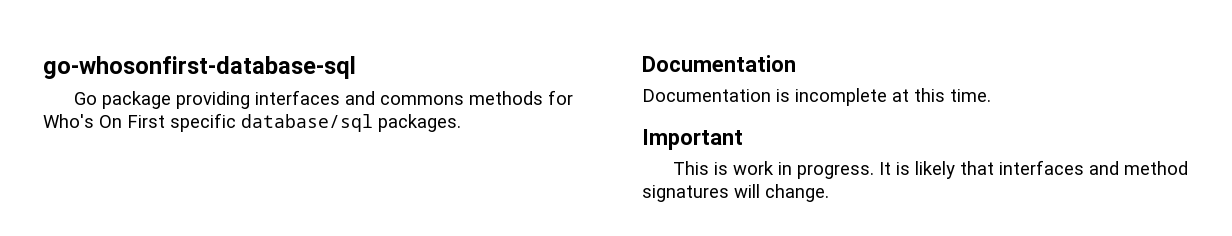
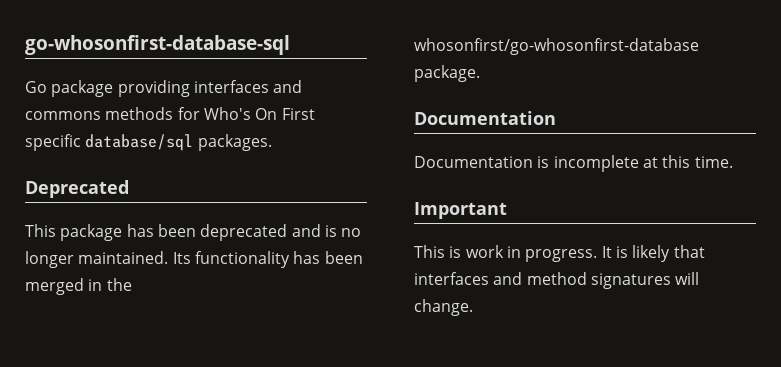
(461, 123) none -> [25,180,129,198] [25,224,362,241] [25,251,363,268] [25,278,132,295] [414,38,699,55] [414,65,480,82] // Deprecated // This package has been deprecated and is no longer maintained. Its functionality has been merged in the whosonfirst/go-whosonfirst-database package.

